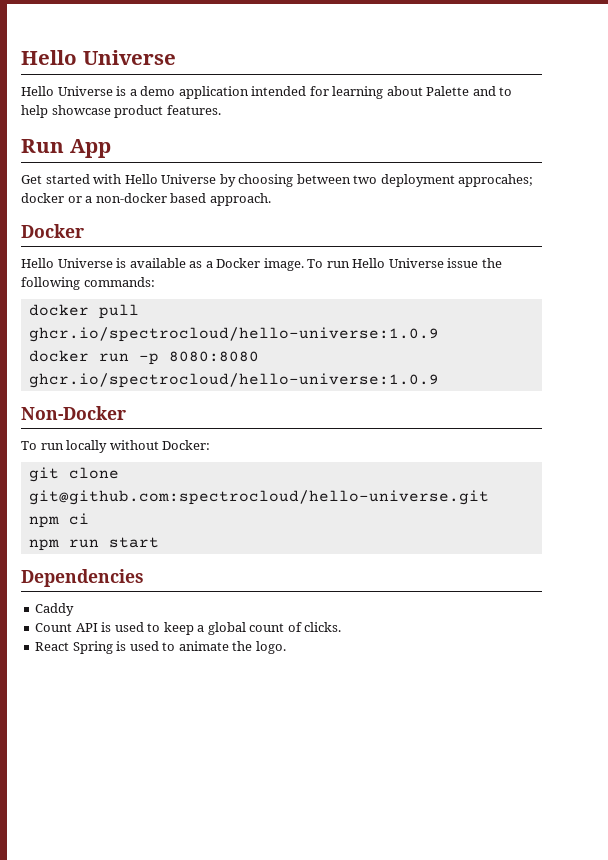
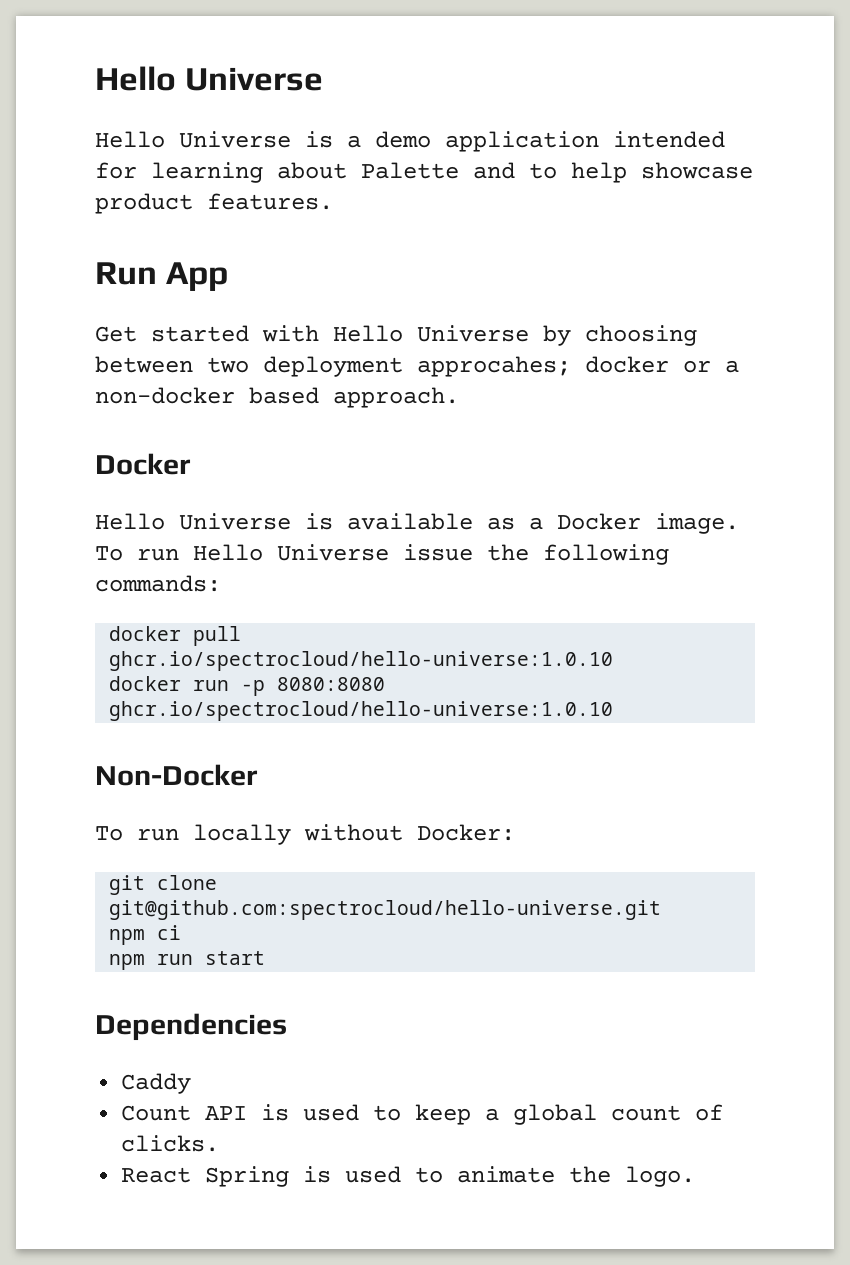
[28,327,439,342] ghcr.io/spectrocloud/hello-universe:1.0.9 -> [109,651,614,671] ghcr.io/spectrocloud/hello-universe:1.0.10
[28,373,439,388] ghcr.io/spectrocloud/hello-universe:1.0.9 -> [109,701,614,721] ghcr.io/spectrocloud/hello-universe:1.0.10

